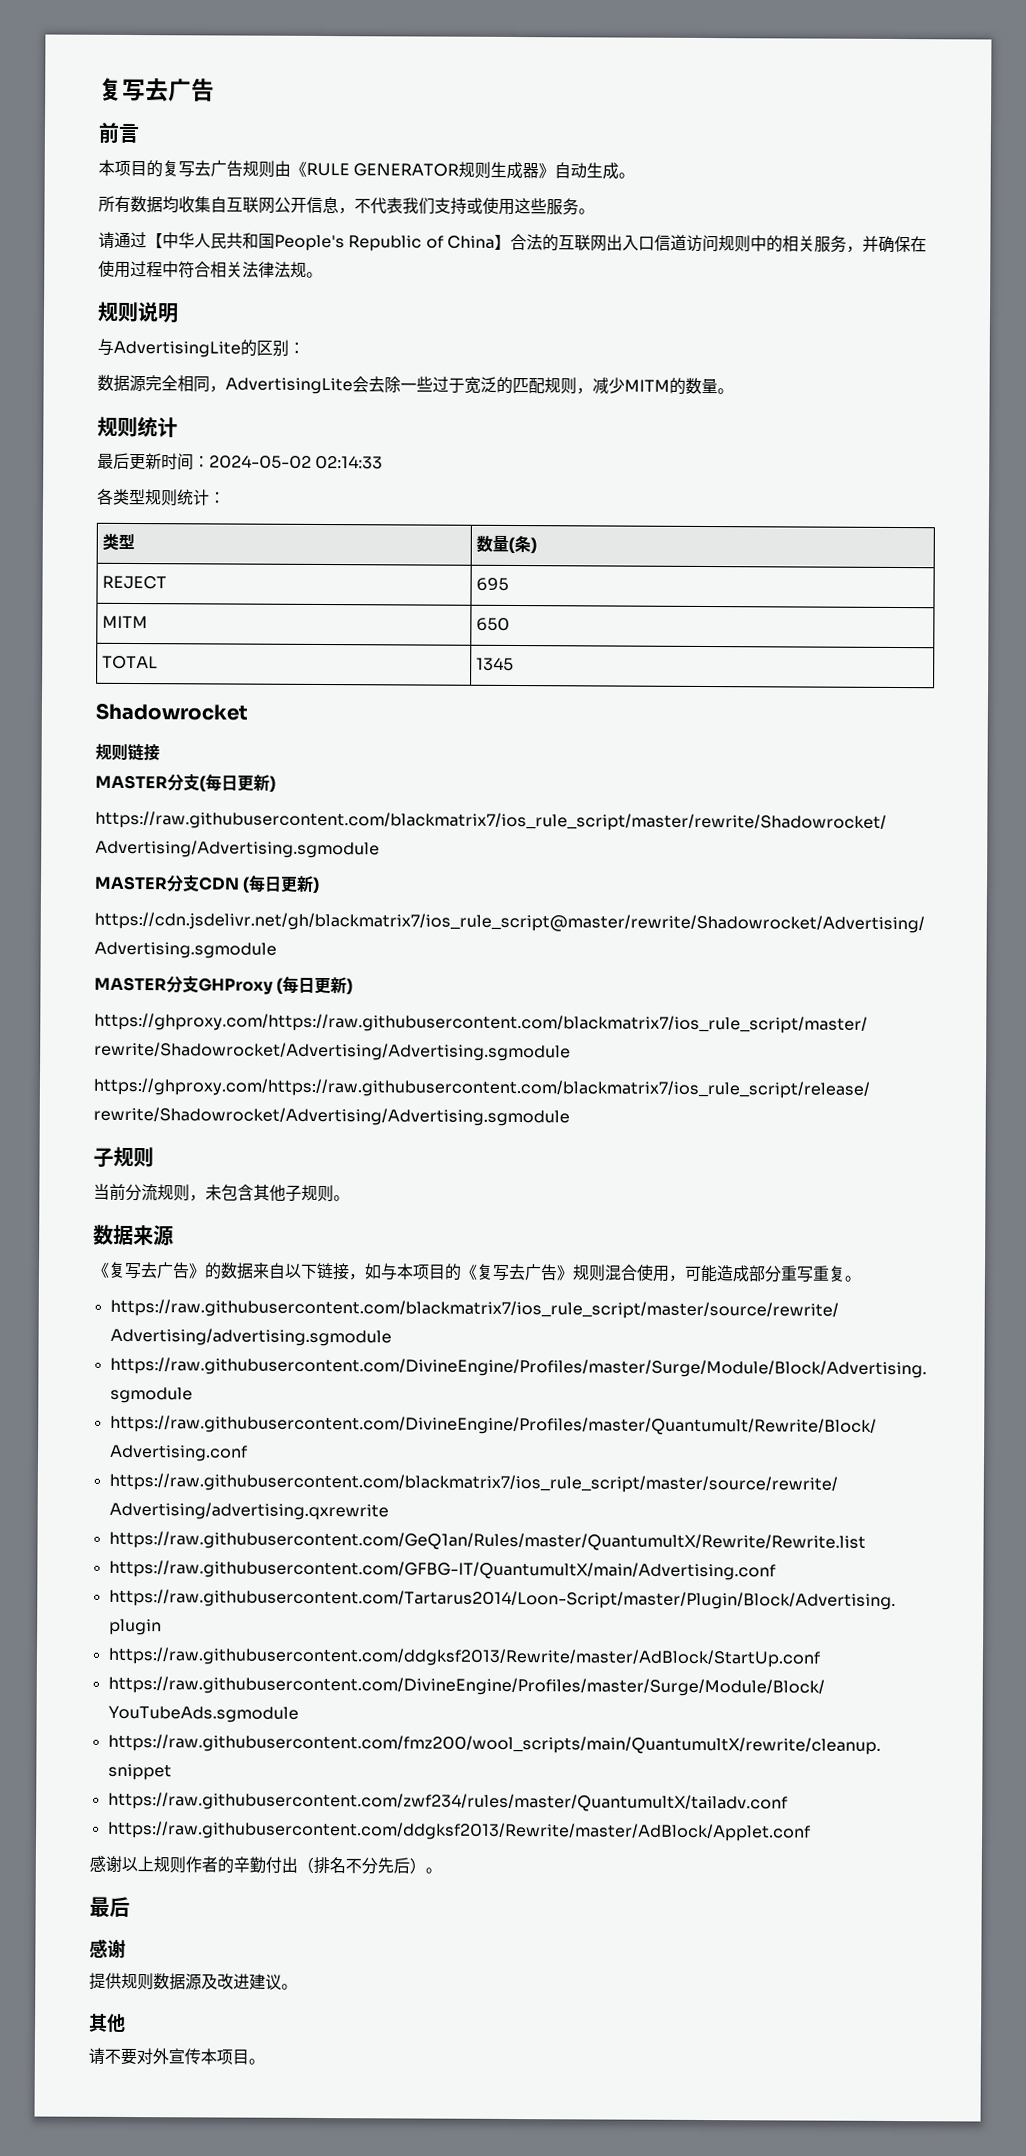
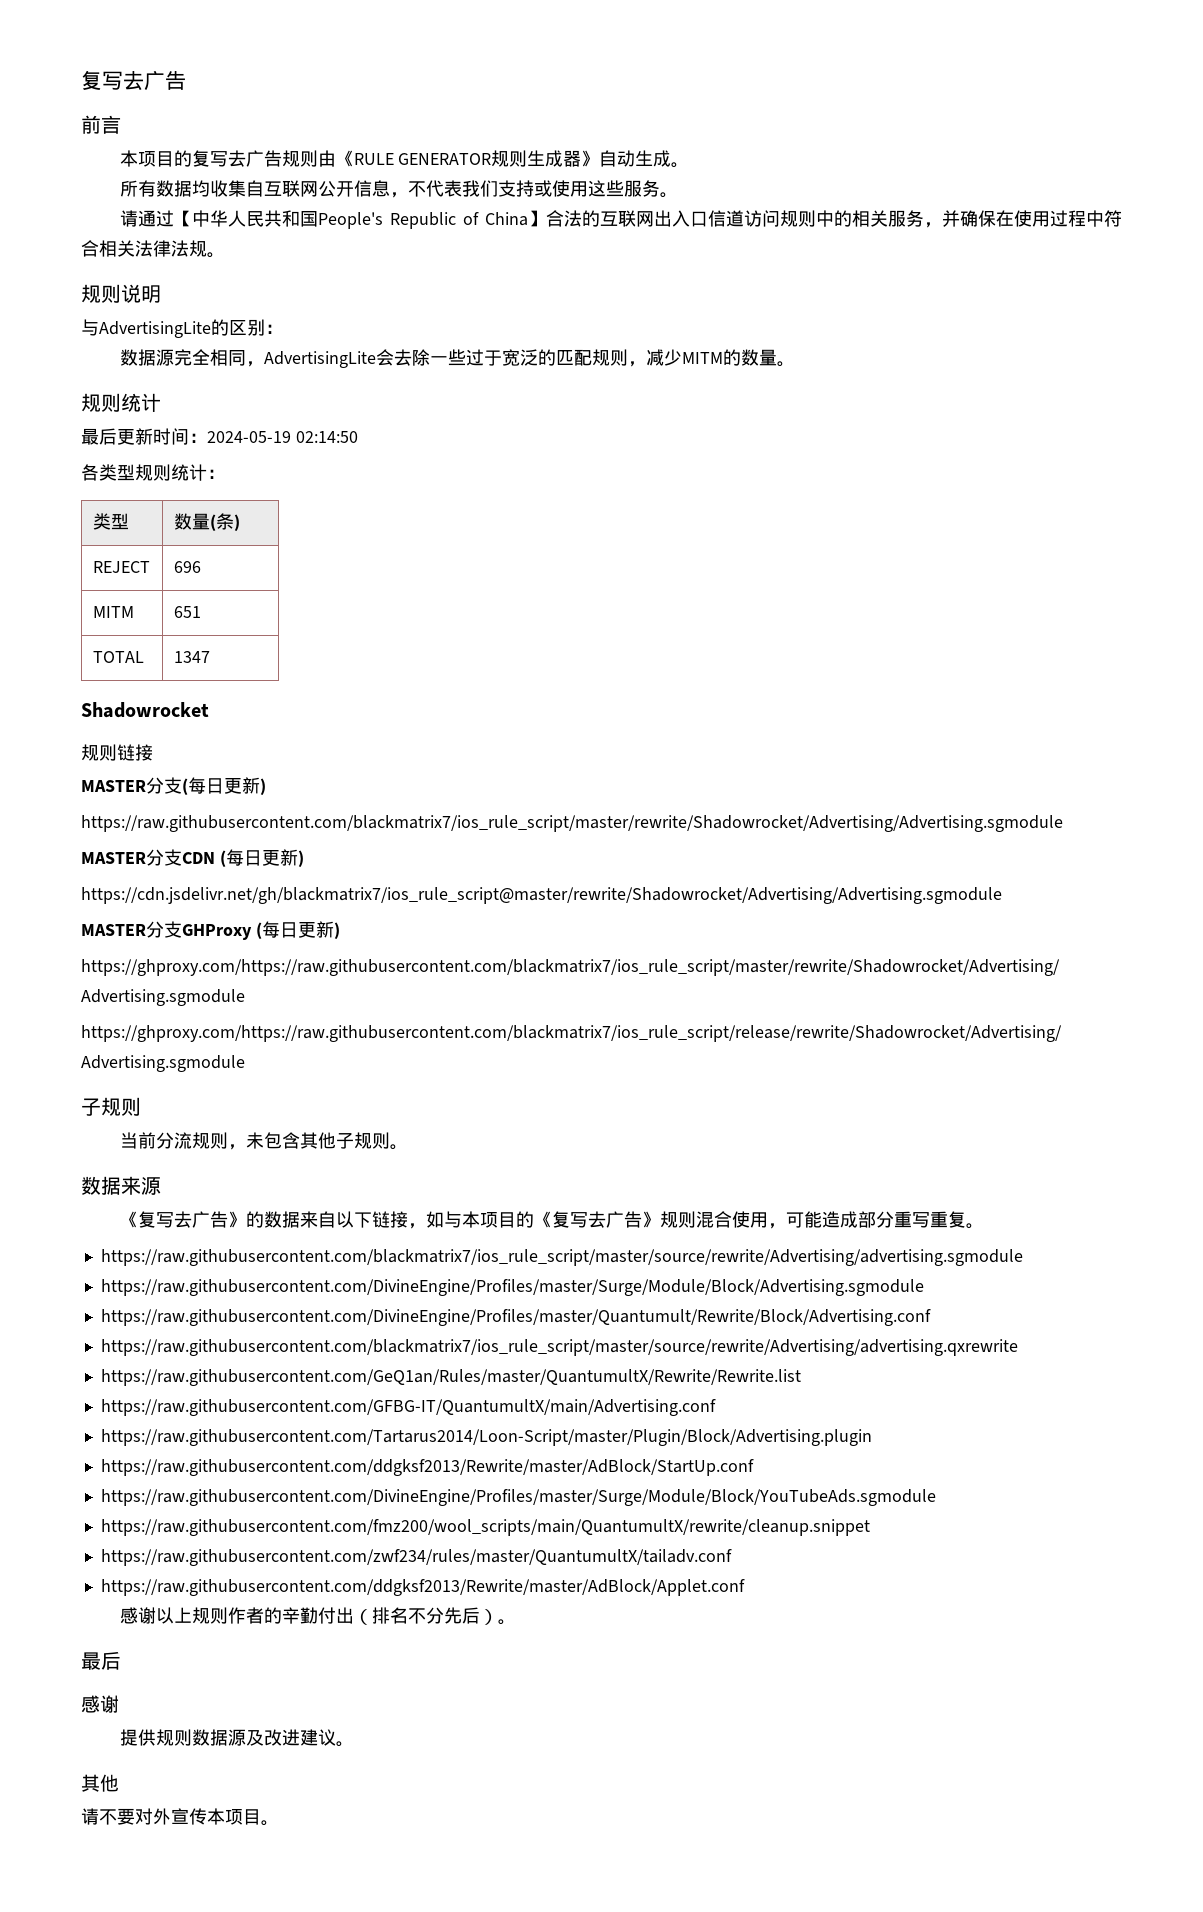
[209,455,384,470] 2024-05-02 02:14:33 -> [207,431,358,443] 2024-05-19 02:14:50
[476,577,510,591] 695 -> [173,561,201,573] 696
[476,617,511,631] 650 -> [173,606,201,618] 651
[476,657,515,672] 1345 -> [173,651,210,663] 1347

